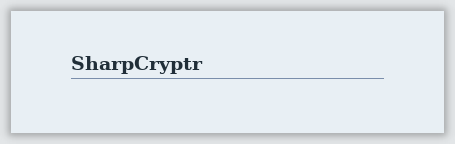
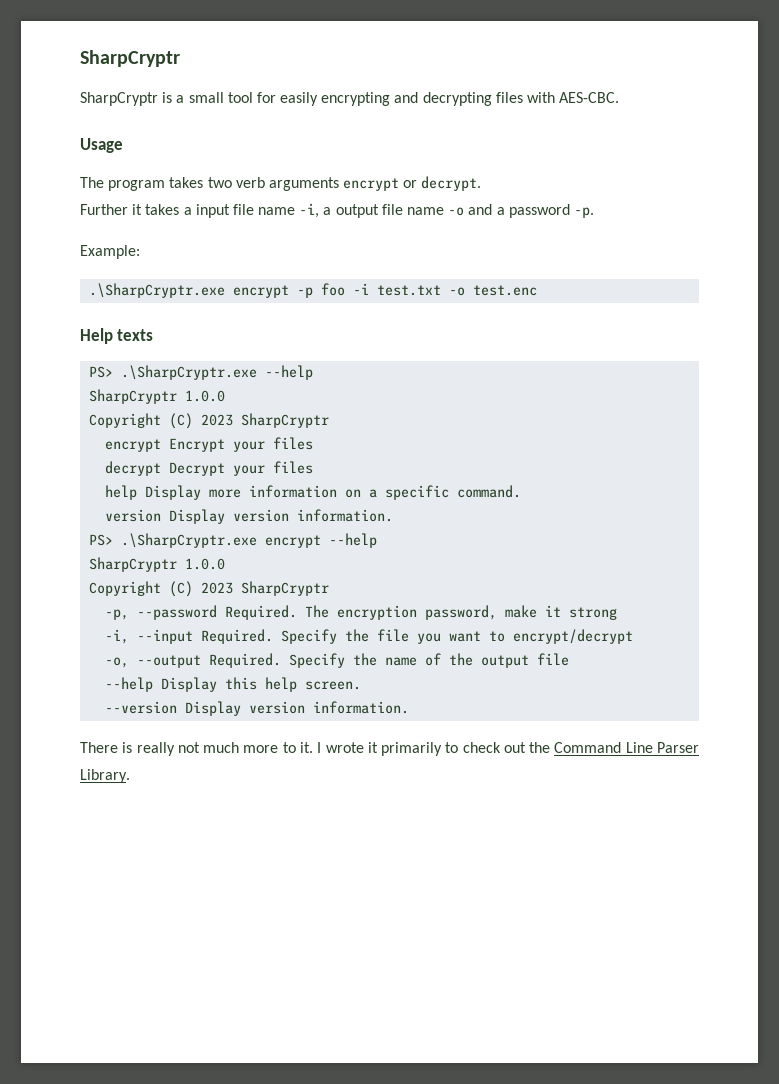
[71,56,203,74] SharpCryptr -> [80,50,180,67] [80,92,620,106] [80,138,123,153] [80,176,482,191] [80,203,594,218] [80,245,140,259] [89,283,538,298] [80,328,154,344] [89,365,314,380] [89,389,226,404] [89,413,330,429] [105,437,314,452] [105,461,314,476] [105,485,522,500] [105,509,394,524] [89,533,378,548] [89,557,226,572] [89,581,330,597] [105,605,618,620] [105,629,634,644] [105,653,570,668] [105,677,362,692] [105,701,410,716] [80,742,699,756] [80,769,130,783] SharpCryptr // SharpCryptr is a small tool for easily encrypting and decrypting files with AES-CBC. // Usage // The program takes two verb arguments encrypt or decrypt. // Further it takes a input file name -i, a output file name -o and a password -p. // Example: // .\SharpCryptr.exe encrypt -p foo -i test.txt -o test.enc // Help texts // PS> .\SharpCryptr.exe --help // SharpCryptr 1.0.0 // Copyright (C) 2023 SharpCryptr // encrypt Encrypt your files // decrypt Decrypt your files // help Display more information on a specific command. // version Display version information. // PS> .\SharpCryptr.exe encrypt --help // SharpCryptr 1.0.0 // Copyright (C) 2023 SharpCryptr // -p, --password Required. The encryption password, make it strong // -i, --input Required. Specify the file you want to encrypt/decrypt // -o, --output Required. Specify the name of the output file // --help Display this help screen. // --version Display version information. // There is really not much more to it. I wrote it primarily to check out the Command Line Parser Library.

